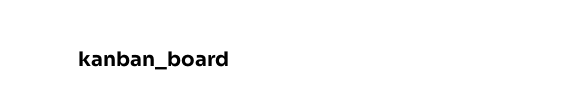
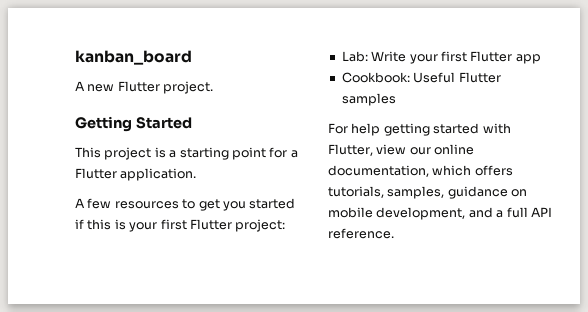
(229, 60) none -> [75,81,214,94] [75,116,192,132] [75,147,298,160] [75,168,197,181] [75,198,296,211] [75,219,286,232] [341,51,541,64] [341,72,501,83] [341,93,396,106] [328,123,511,136] [328,144,475,156] [328,165,513,177] [328,186,528,199] [328,207,552,220] [328,228,394,239] // A new Flutter project. // Getting Started // This project is a starting point for a Flutter application. // A few resources to get you started if this is your first Flutter project: // Lab: Write your first Flutter app // Cookbook: Useful Flutter samples // For help getting started with Flutter, view our online documentation, which offers tutorials, samples, guidance on mobile development, and a full API reference.

